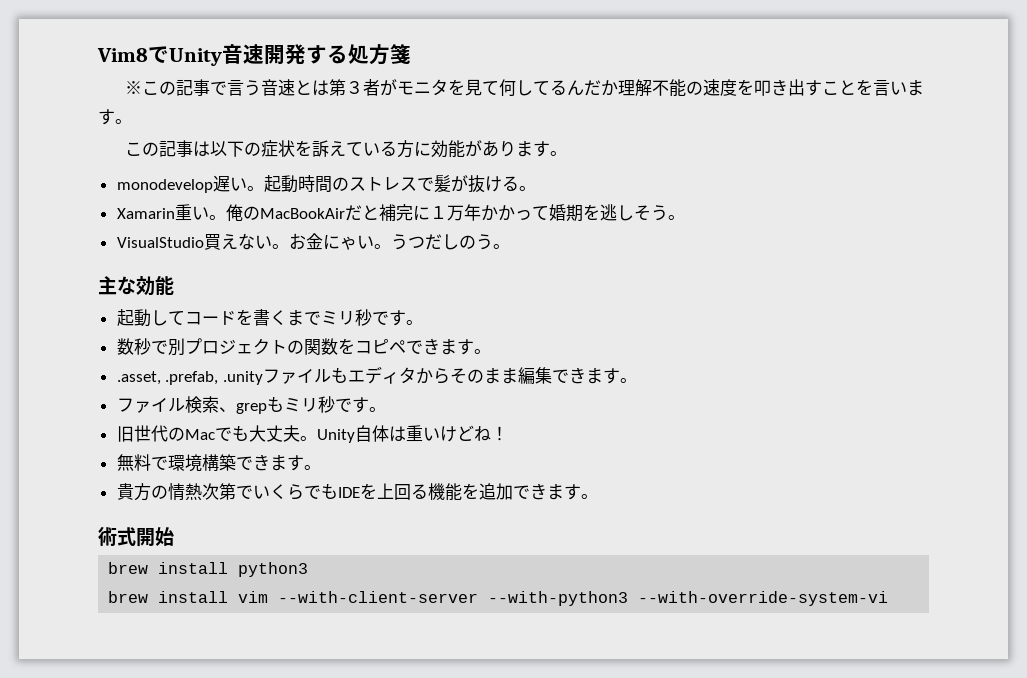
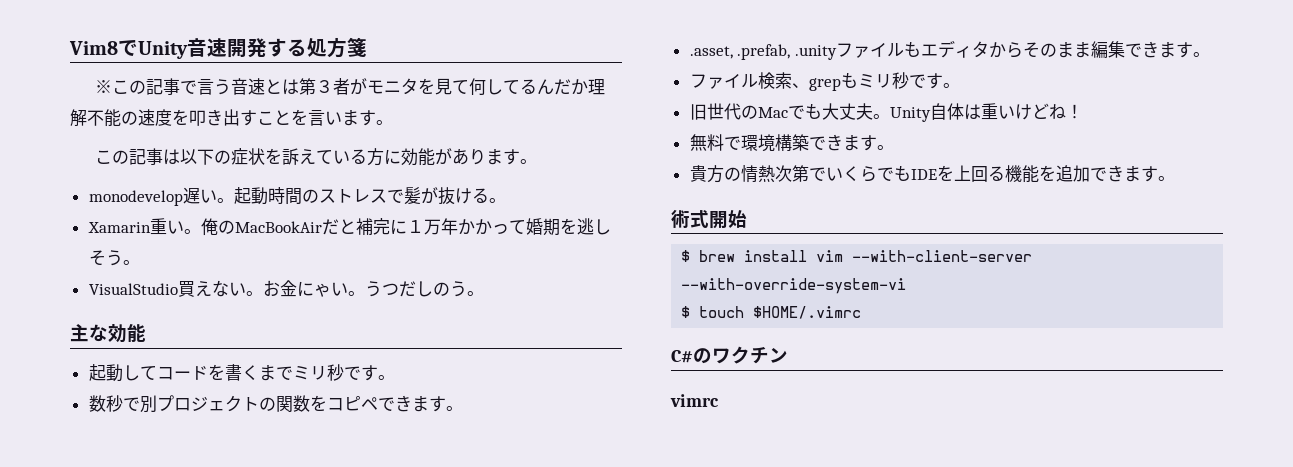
[108,562,309,577] brew install python3 // -> [681,250,691,262] $
[488,591,629,606] --with-python3 -> (1033, 256) none
(889, 598) none -> [681,306,862,319] [671,346,788,364] [670,394,719,407] // $ touch $HOME/.vimrc // C#のワクチン // vimrc

